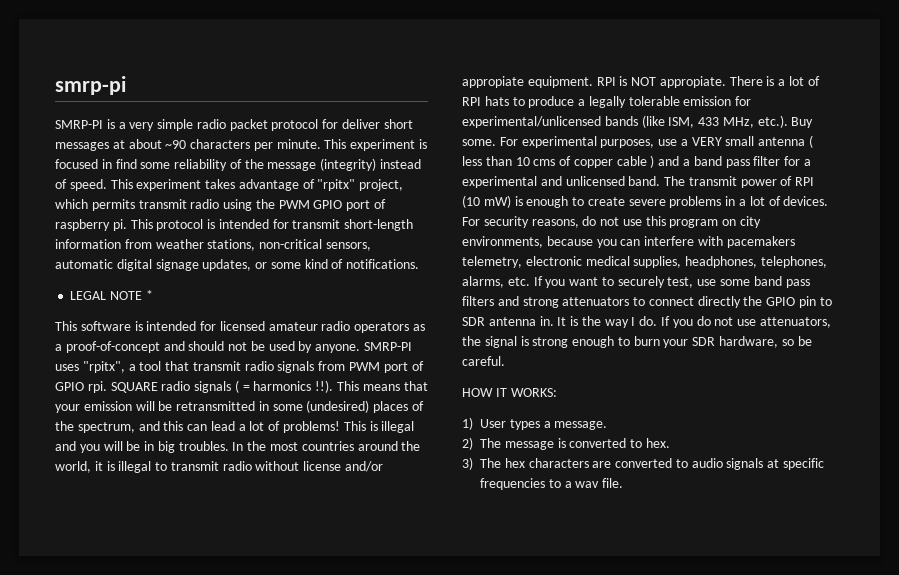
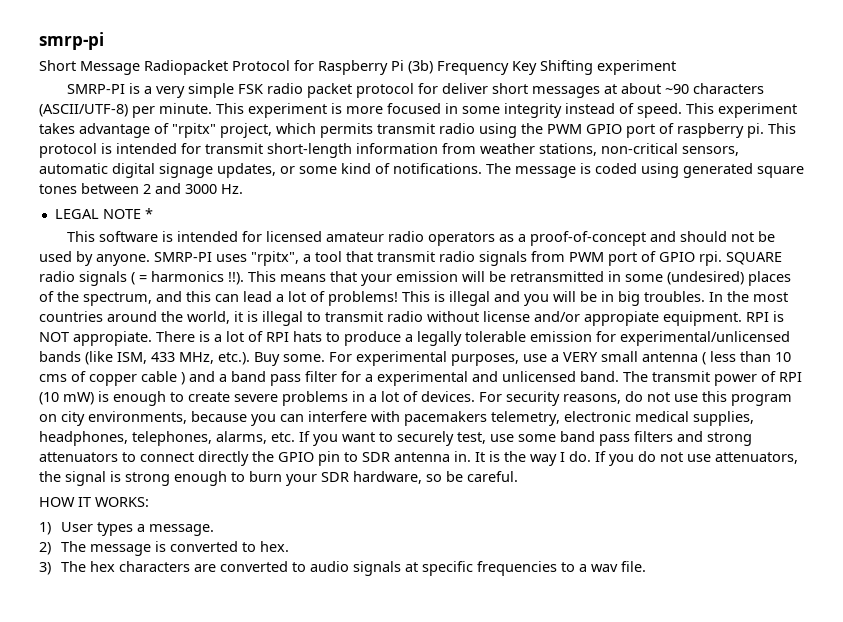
(126, 85) none -> [39,60,676,75] // Short Message Radiopacket Protocol for Raspberry Pi (3b) Frequency Key Shifting experiment
(194, 125) none -> [238,84,264,94] FSK
(251, 144) none -> [39,104,128,117] (ASCII/UTF-8)
(428, 144) none -> [346,106,383,114] more
[115,158,377,171] find some reliability of the message (integrity) -> [462,103,562,118] some integrity
(420, 264) none -> [486,163,804,178] [39,183,243,194] The message is coded using generated square tones between 2 and 3000 Hz.

